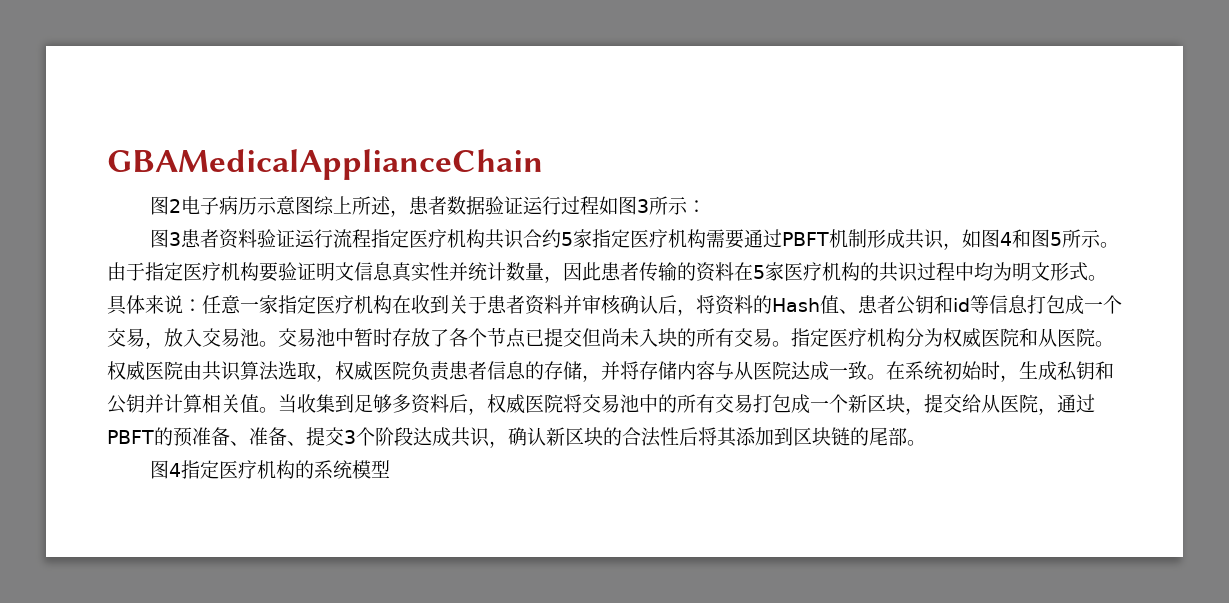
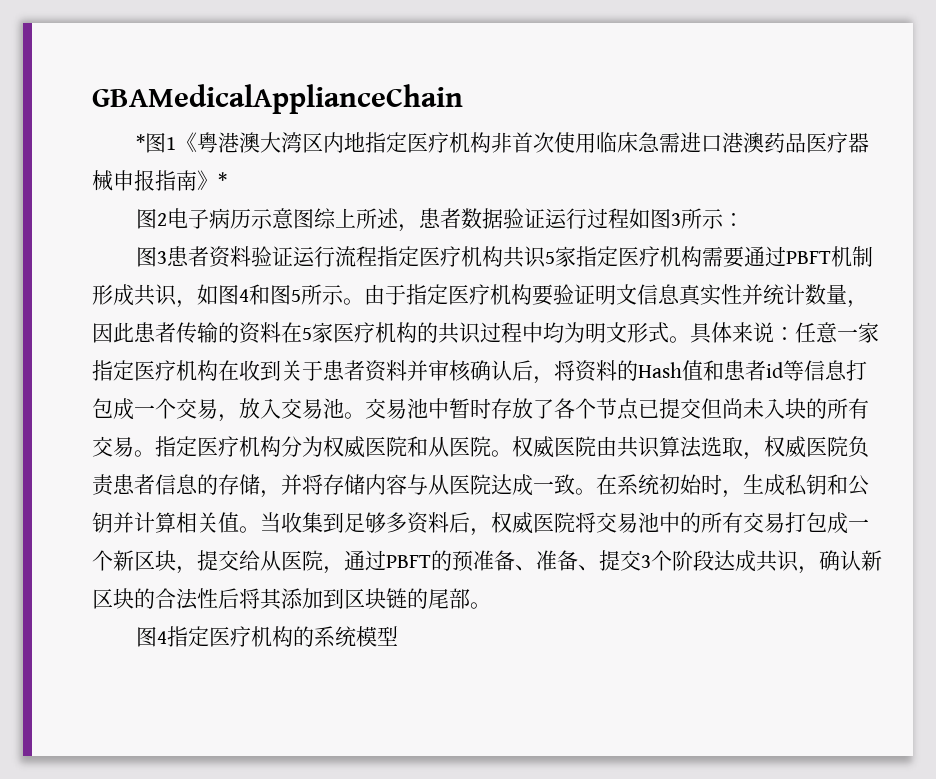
(543, 164) none -> [135,132,869,153] [92,170,227,191] // *图1《粤港澳大湾区内地指定医疗机构非首次使用临床急需进口港澳药品医疗器械申报指南》*
[522,229,561,248] 合约 -> (546, 257) none
[839,295,953,315] 、患者公钥和 -> [703,360,766,381] 和患者

